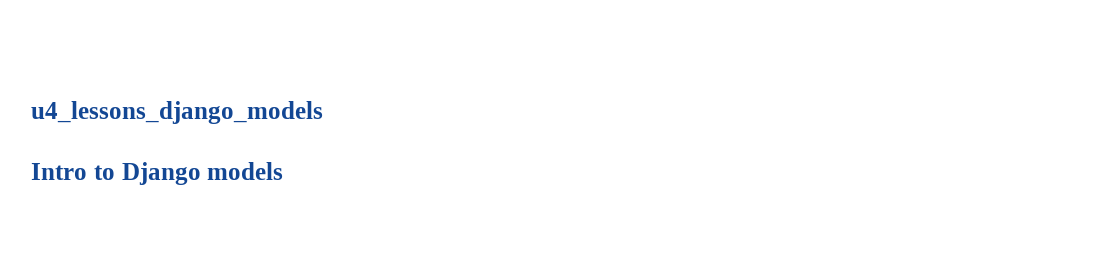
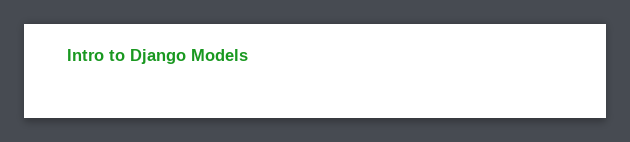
[31,101,323,124] u4_lessons_django_models // -> (67, 55) none
[207,162,284,180] models -> [191,49,248,61] Models

